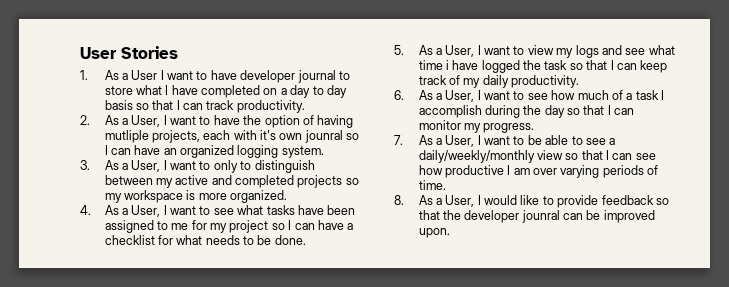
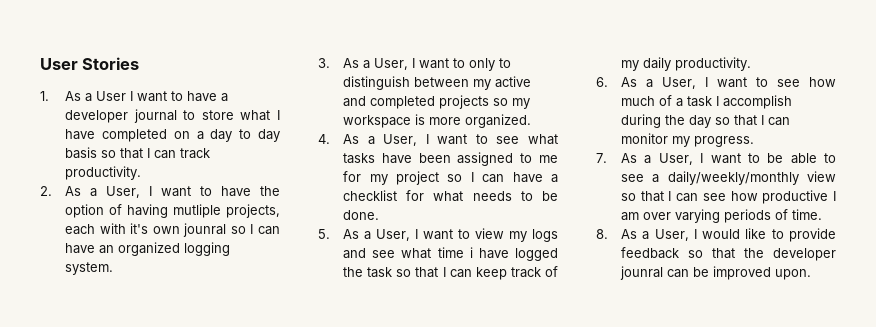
(237, 75) none -> [221,93,229,102] a

